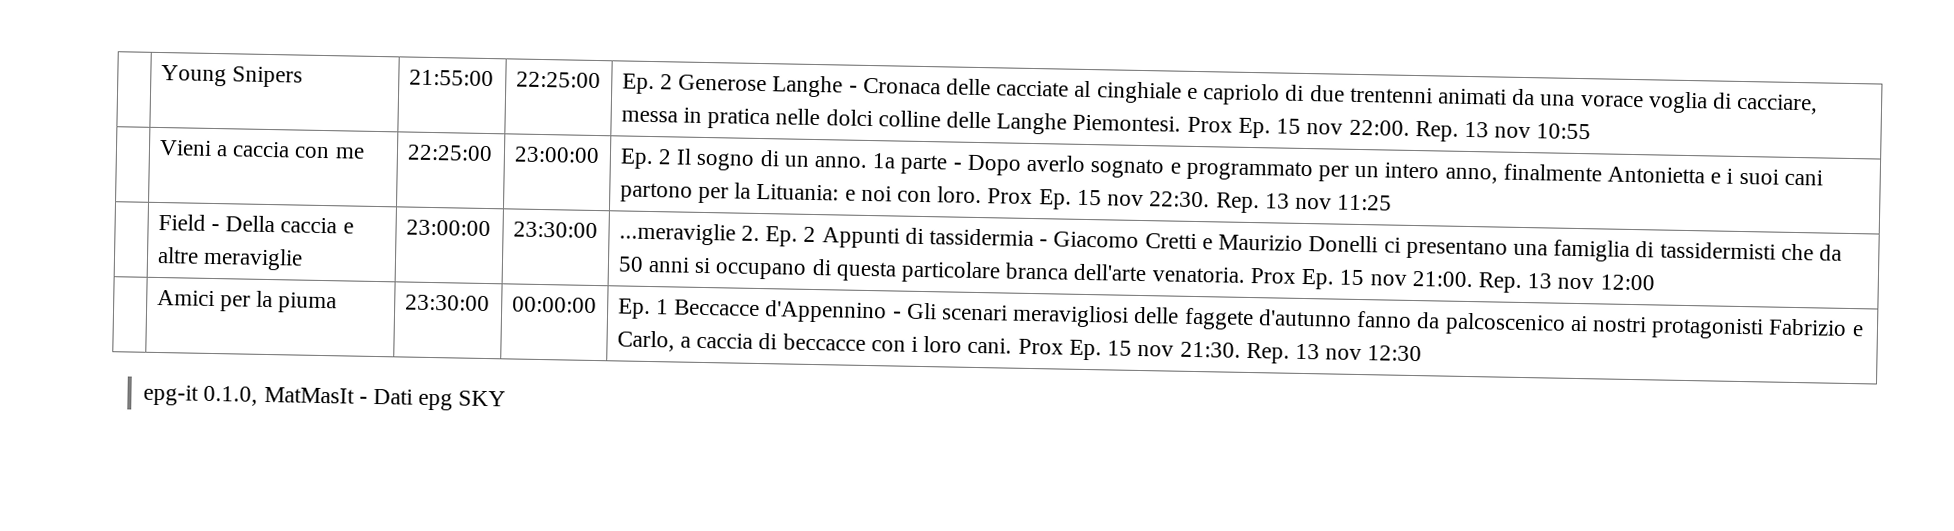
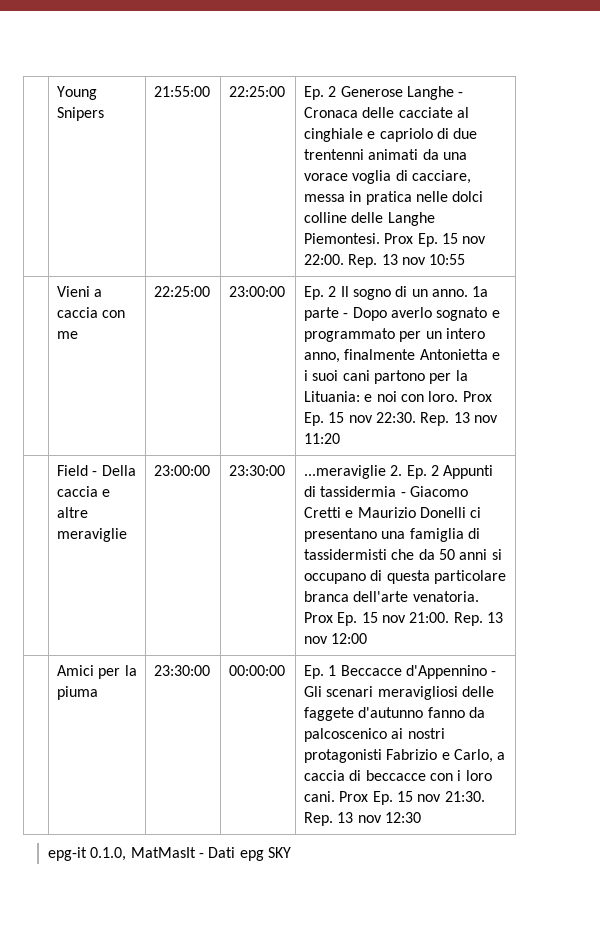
[1337,194,1393,211] 11:25 -> [303,433,340,444] 11:20

